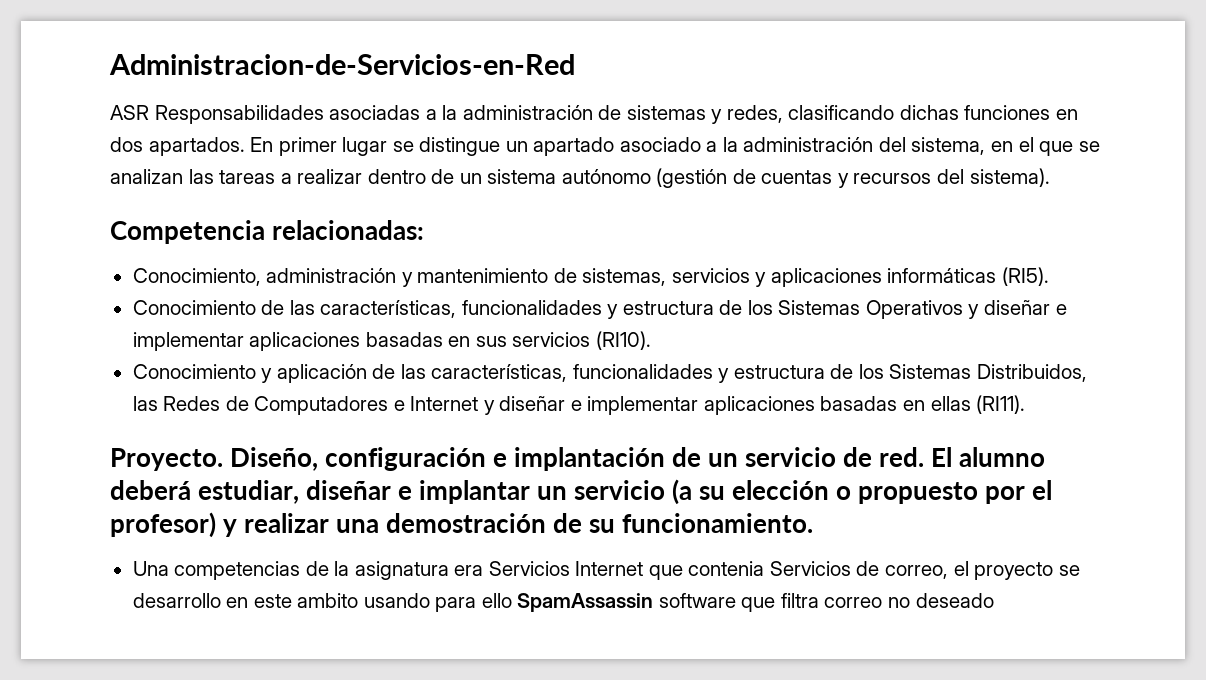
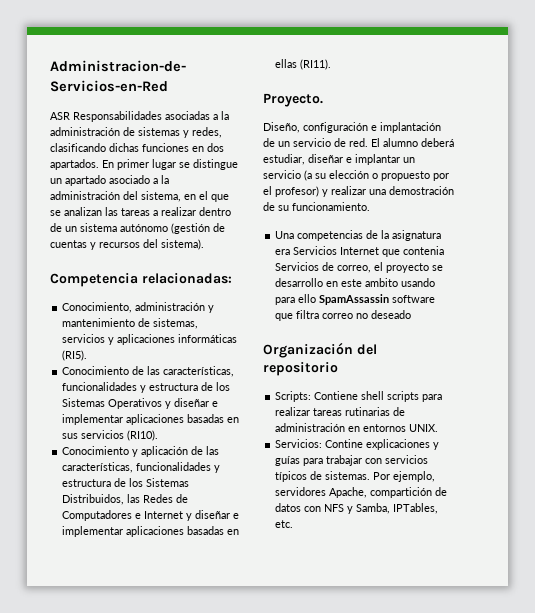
(223, 459) none -> (323, 100) //
(994, 600) none -> [263,342,377,358] [263,362,338,376] [275,391,443,402] [275,407,406,416] [275,423,439,432] [275,439,440,450] [275,455,429,466] [275,471,436,482] [275,487,448,498] [275,503,439,514] [275,520,294,528] // Organización del repositorio // Scripts: Contiene shell scripts para realizar tareas rutinarias de administración en entornos UNIX. // Servicios: Contine explicaciones y guías para trabajar con servicios típicos de sistemas. Por ejemplo, servidores Apache, compartición de datos con NFS y Samba, IPTables, etc.

